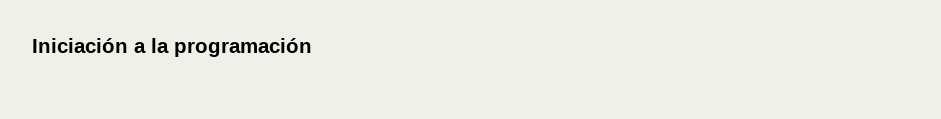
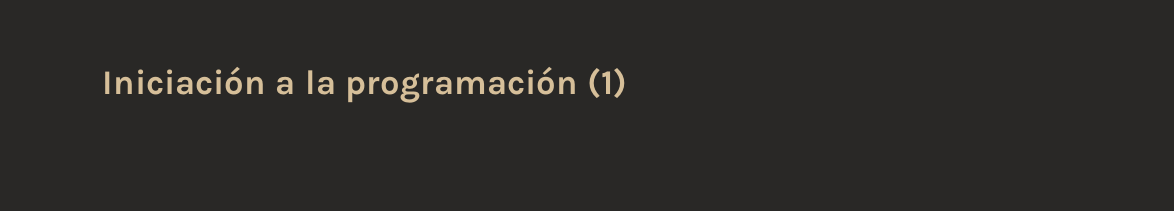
(312, 47) none -> [587,67,628,99] (1)

